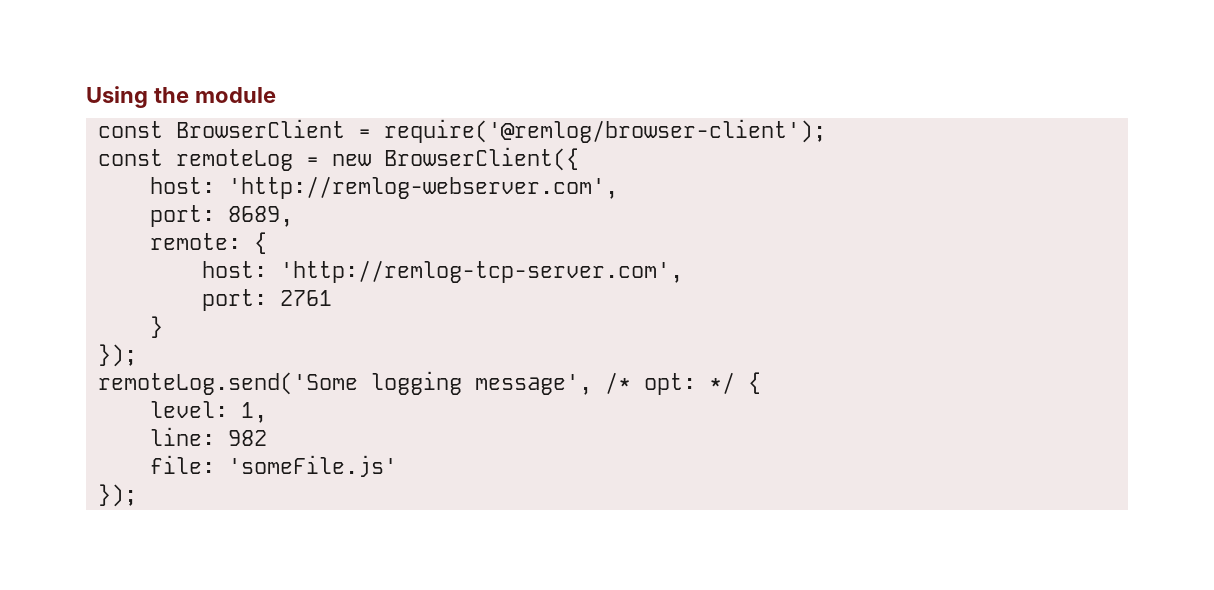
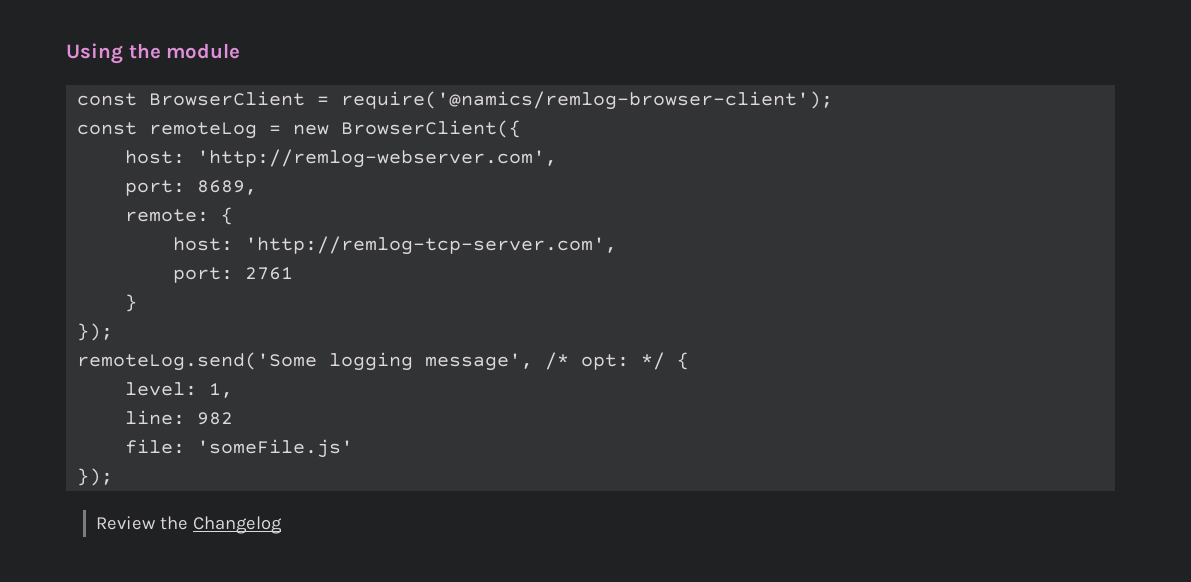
[384,119,827,143] require('@remlog/browser-client'); -> [341,91,834,110] require('@namics/remlog-browser-client');
(138, 495) none -> [96,516,283,534] // Review the Changelog

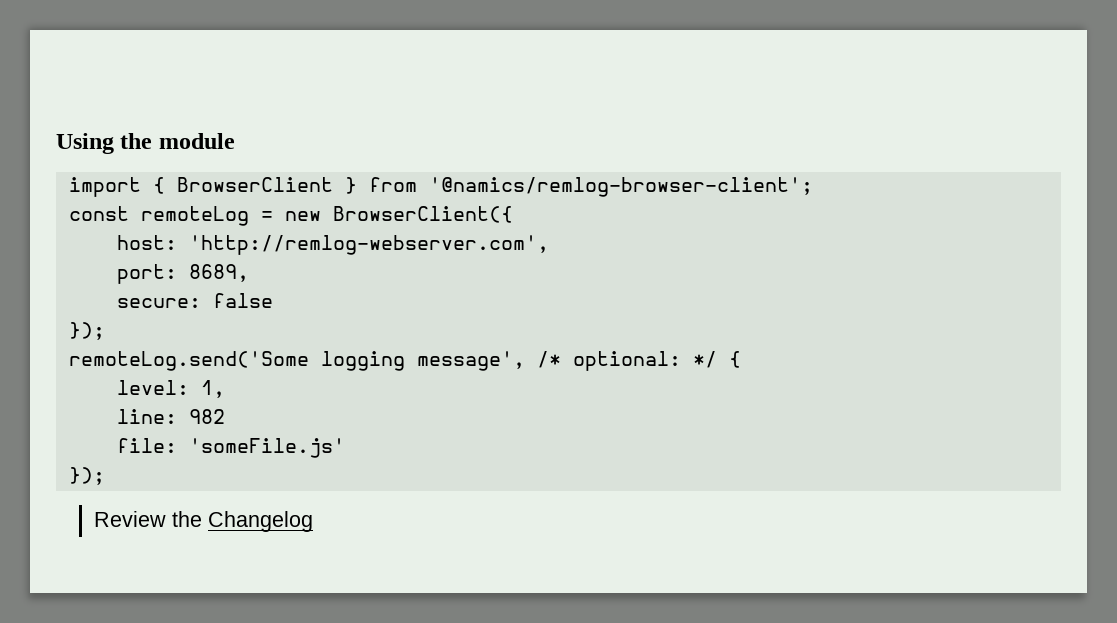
[77,91,834,110] const BrowserClient = require('@namics/remlog-browser-client'); -> [68,177,813,197] import { BrowserClient } from '@namics/remlog-browser-client';
[125,207,234,225] [173,236,618,255] [173,267,294,283] [125,294,138,312] remote: { // host: 'http://remlog-tcp-server.com', // port: 2761 // } -> [116,293,273,308] secure: false
[581,354,630,370] opt: -> [572,351,681,371] optional:

